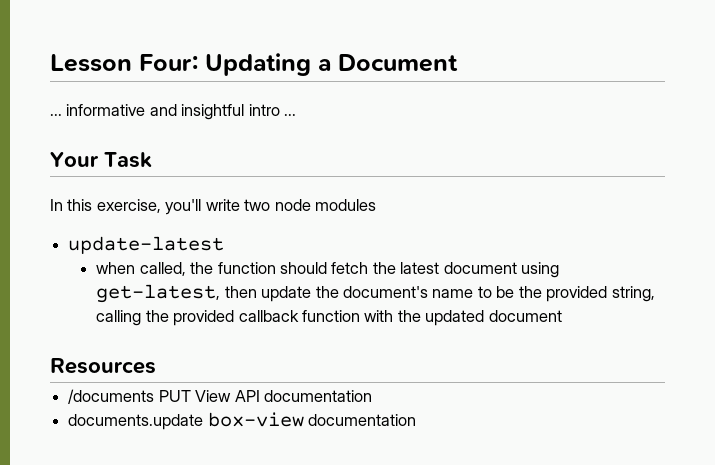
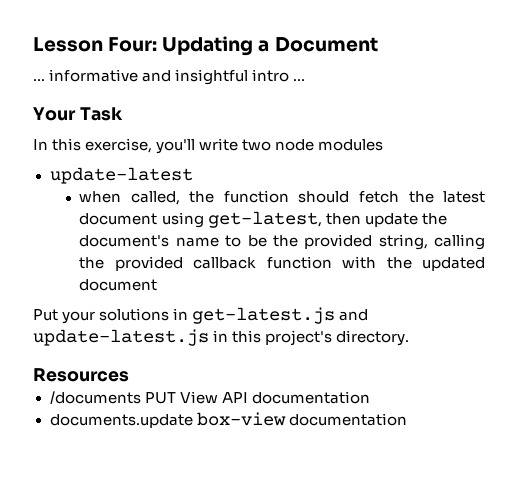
(562, 316) none -> [33,307,369,324] [33,329,410,346] // Put your solutions in get-latest.js and update-latest.js in this project's directory.

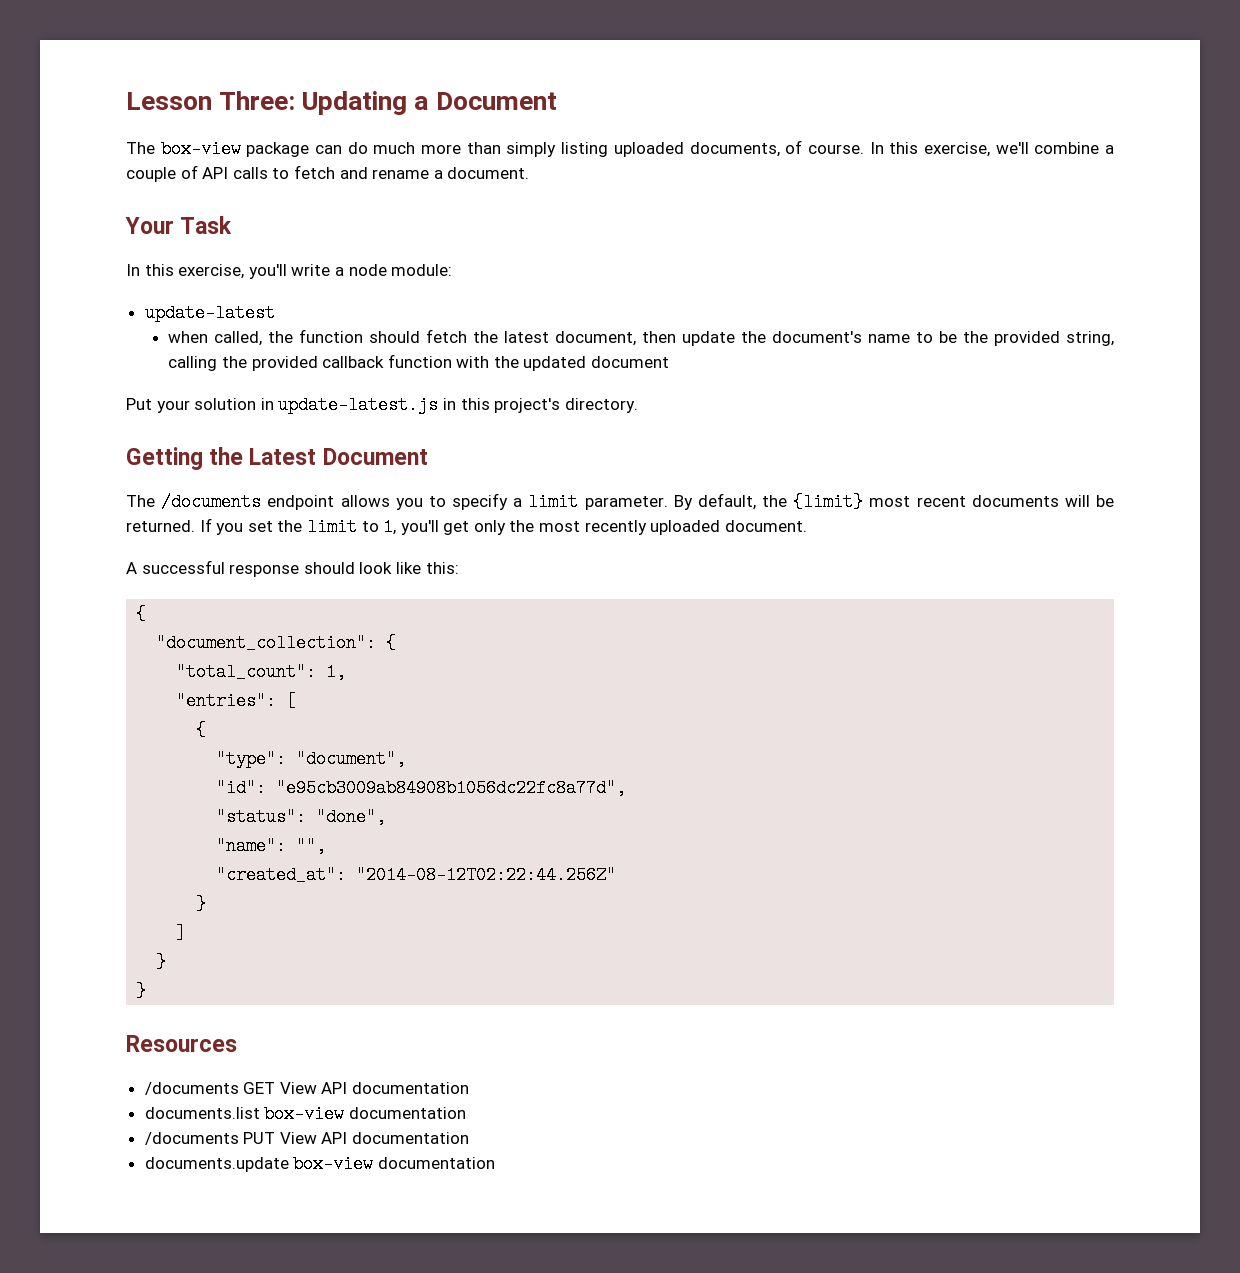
[108,37,158,52] Four: -> [219,91,296,110] Three:
[33,69,306,85] ... informative and insightful intro ... -> [126,140,1115,158] [126,165,530,182] The box-view package can do much more than simply listing uploaded documents, of course. In this exercise, we'll combine a couple of API calls to fetch and rename a document.
[242,139,384,151] two node modules -> [334,264,453,276] a node module:
[79,211,322,228] document using get-latest, -> [555,331,637,346] document,
[99,307,369,324] solutions in get-latest.js and -> [194,398,274,410] solution in
[33,368,129,382] Resources -> [126,447,428,470] [126,493,1114,511] [126,518,807,536] [126,560,459,577] [136,605,147,623] [156,634,397,652] [176,663,347,681] [176,692,297,710] [196,721,207,739] [216,750,407,768] [216,779,627,797] [216,808,387,826] [216,837,327,855] [216,866,617,884] [196,895,207,913] [176,924,187,942] [156,953,167,971] [136,982,147,1000] [126,1035,237,1052] [144,1082,470,1095] [144,1105,466,1123] Getting the Latest Document // The /documents endpoint allows you to specify a limit parameter. By default, the {limit} most recent documents will be returned. If you set the limit to 1, you'll get only the most recently uploaded document. // A successful response should look like this: // { // "document_collection": { // "total_count": 1, // "entries": [ // { // "type": "document", // "id": "e95cb3009ab84908b1056dc22fc8a77d", // "status": "done", // "name": "", // "created_at": "2014-08-12T02:22:44.256Z" // } // ] // } // } // Resources // /documents GET View API documentation // documents.list box-view documentation

